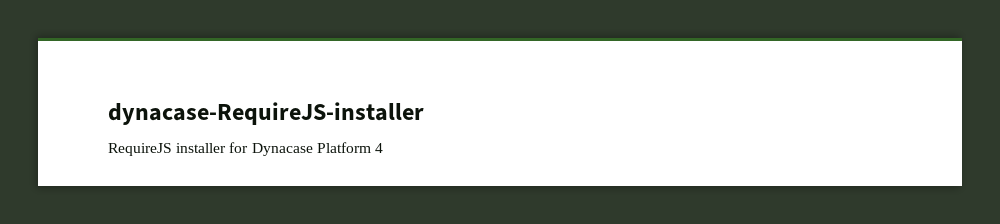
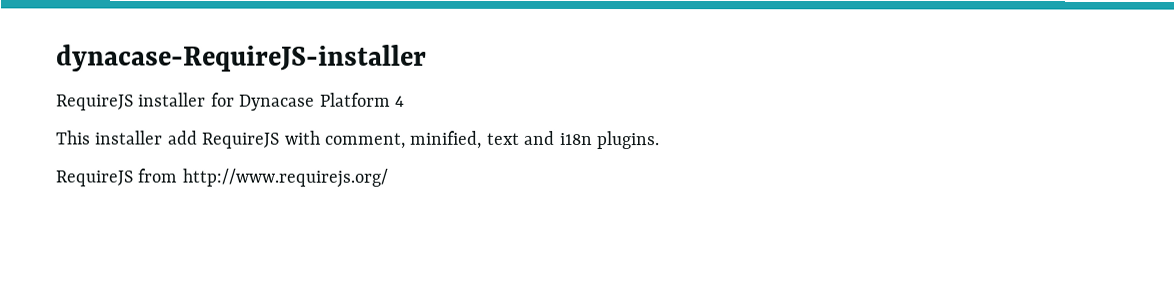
(383, 148) none -> [55,130,660,150] [55,168,388,188] // This installer add RequireJS with comment, minified, text and i18n plugins. // RequireJS from http://www.requirejs.org/

